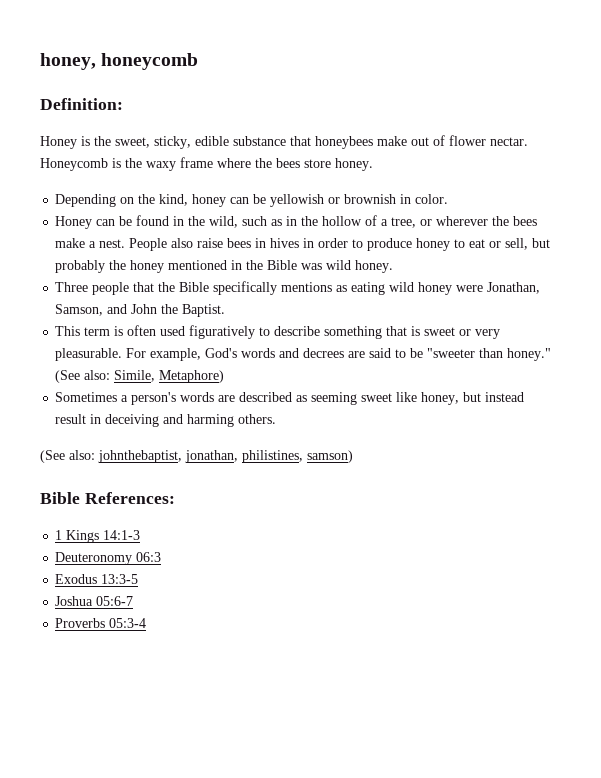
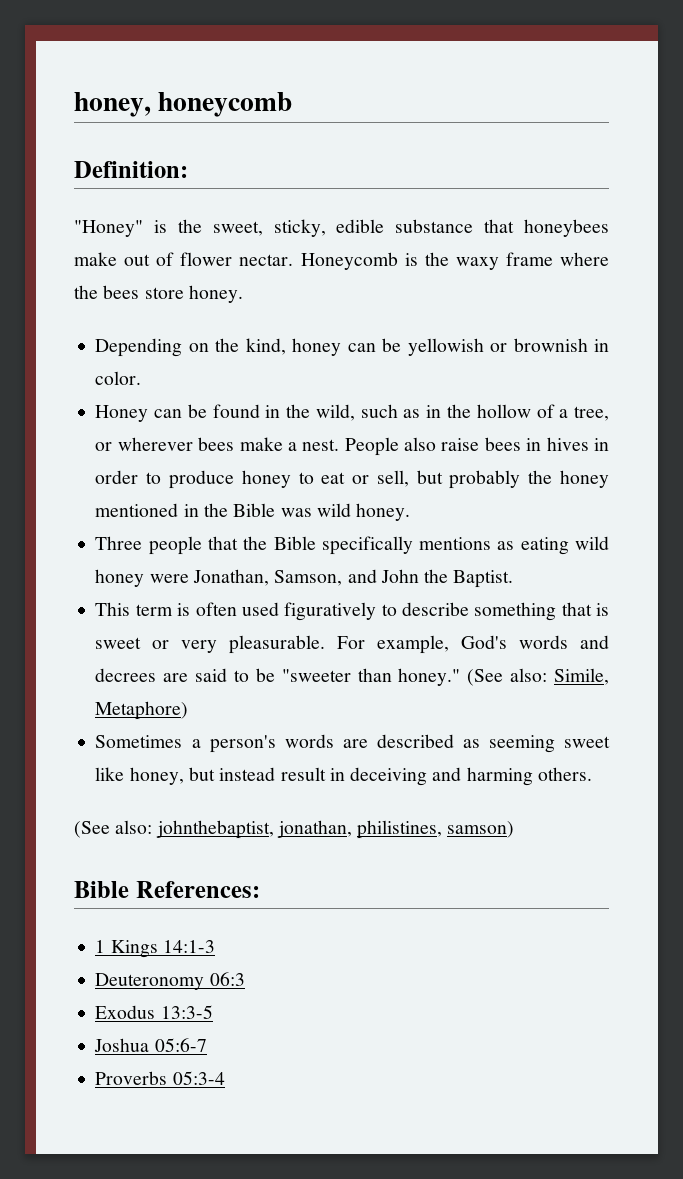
[40,136,77,149] Honey -> [74,220,143,237] "Honey"
[492,216,510,226] the -> (193, 444) none

